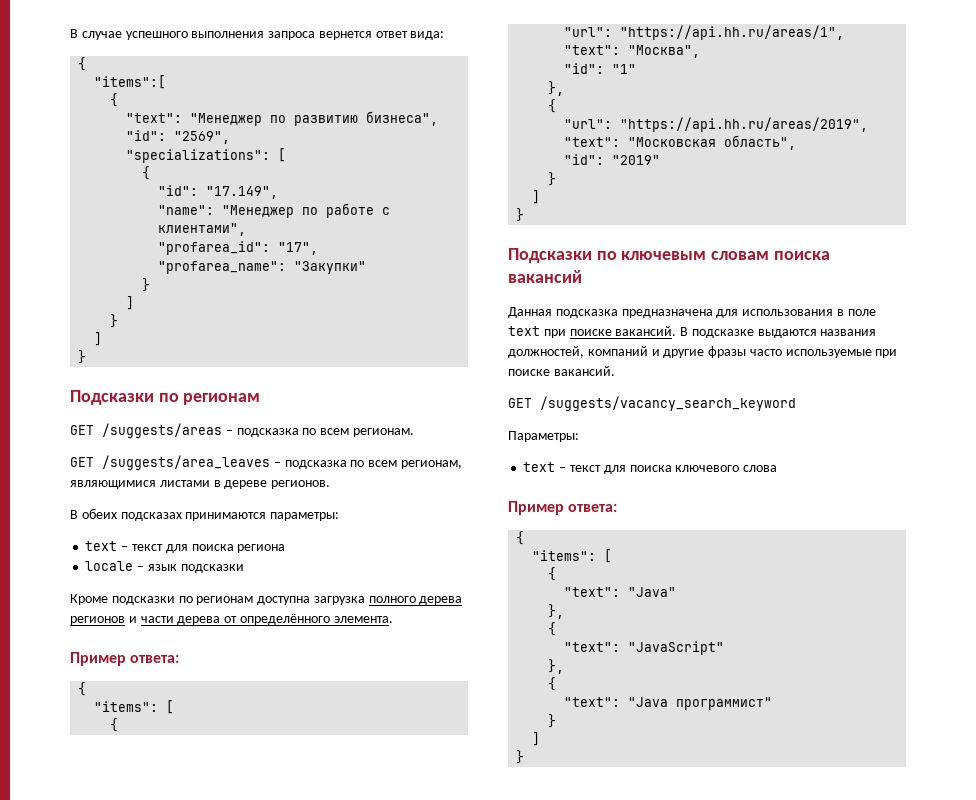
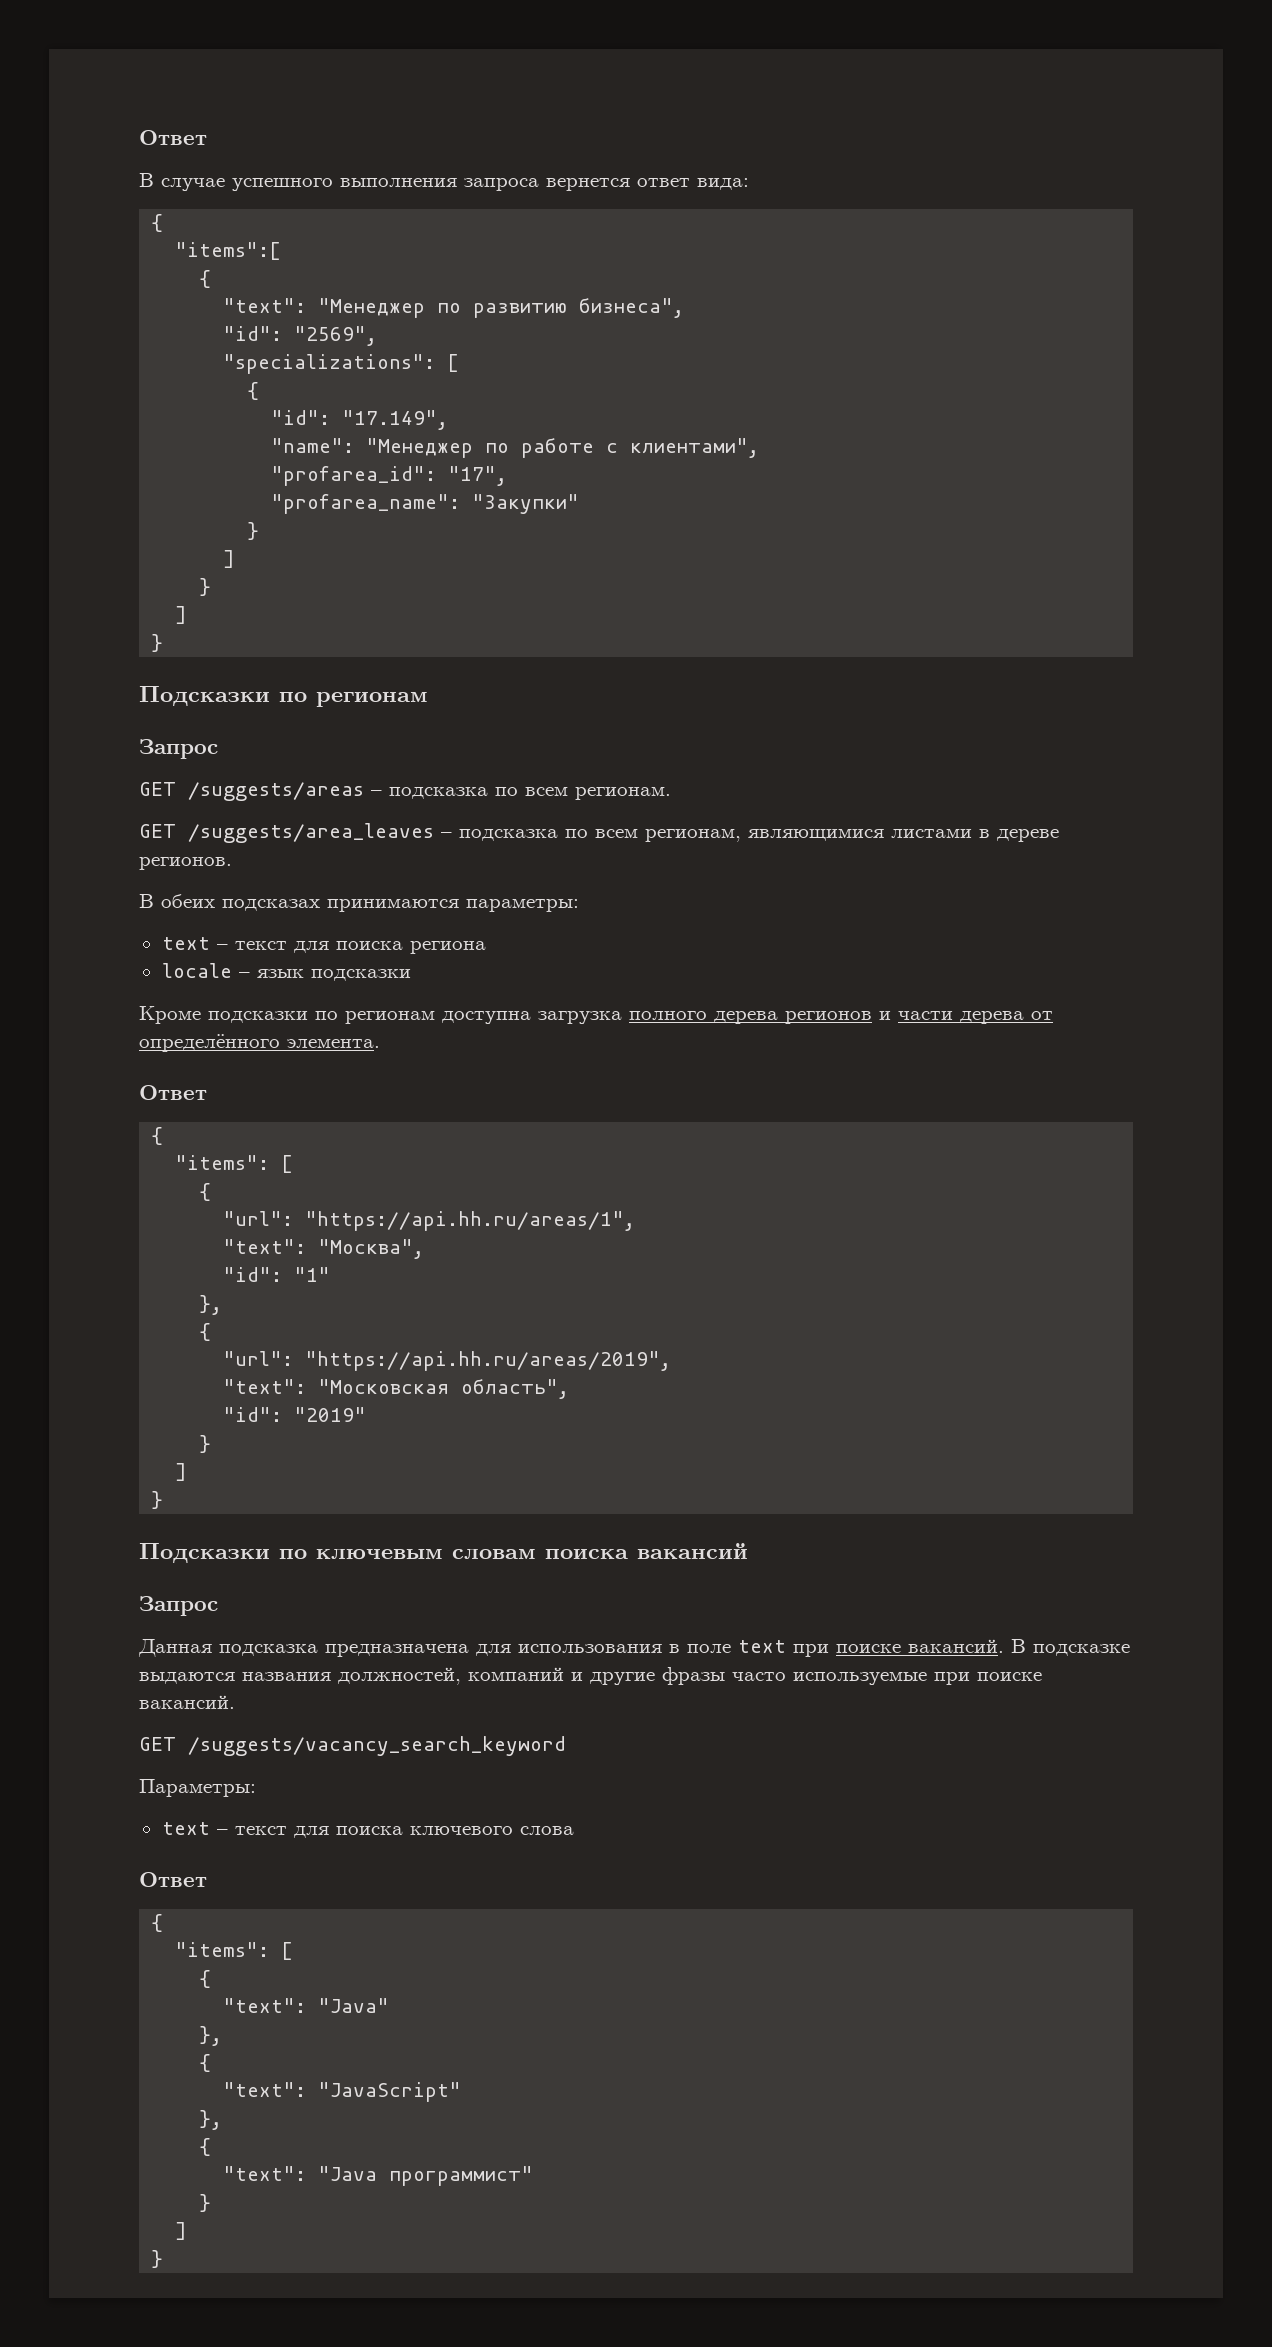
(70, 33) none -> [139,130,207,145] Ответ //
(261, 399) none -> [139,739,218,759] // Запрос
[70,652,180,666] Пример ответа: -> [139,1085,207,1100] Ответ
(582, 276) none -> [139,1596,218,1616] // Запрос
[508,501,618,515] Пример ответа: -> [139,1872,207,1887] Ответ

